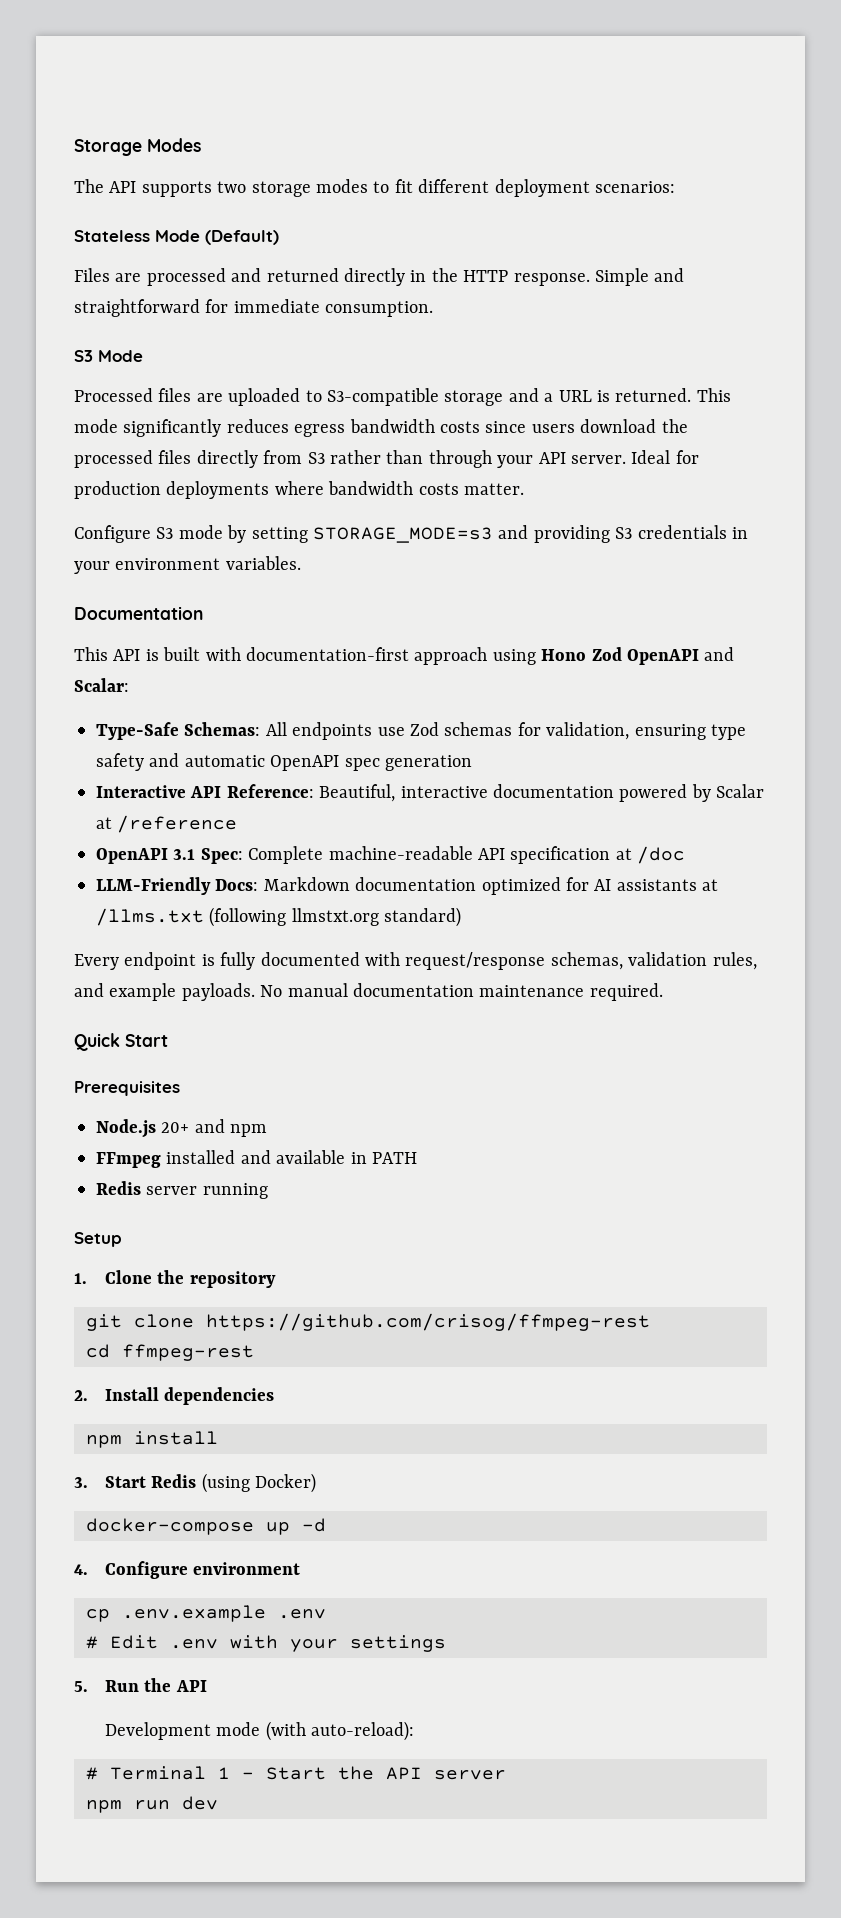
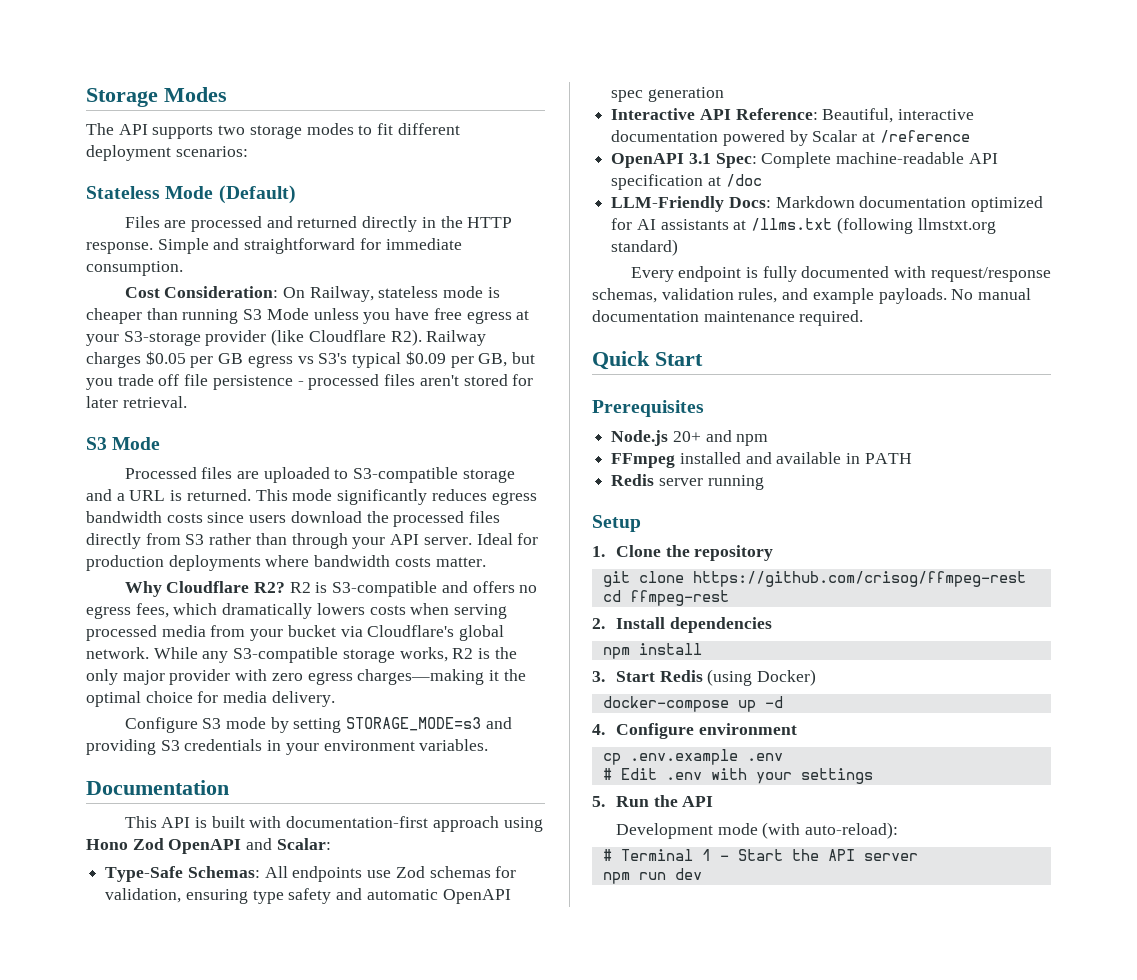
(434, 309) none -> [124,286,500,302] [86,308,530,324] [86,329,487,346] [86,351,535,368] [86,374,534,390] [86,396,187,408] // Cost Consideration: On Railway, stateless mode is cheaper than running S3 Mode unless you have free egress at your S3-storage provider (like Cloudflare R2). Railway charges $0.05 per GB egress vs S3's typical $0.09 per GB, but you trade off file persistence - processed files aren't stored for later retrieval.
(524, 489) none -> [124,581,538,597] [86,603,508,619] [86,625,505,641] [86,647,517,663] [86,669,526,685] [86,691,335,707] // Why Cloudflare R2? R2 is S3-compatible and offers no egress fees, which dramatically lowers costs when serving processed media from your bucket via Cloudflare's global network. While any S3-compatible storage works, R2 is the only major provider with zero egress charges—making it the optimal choice for media delivery.

